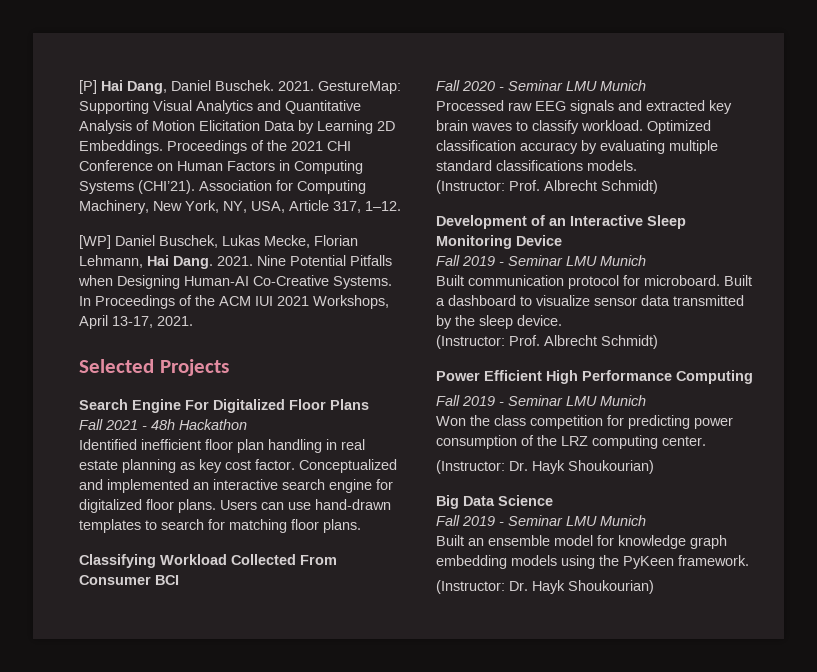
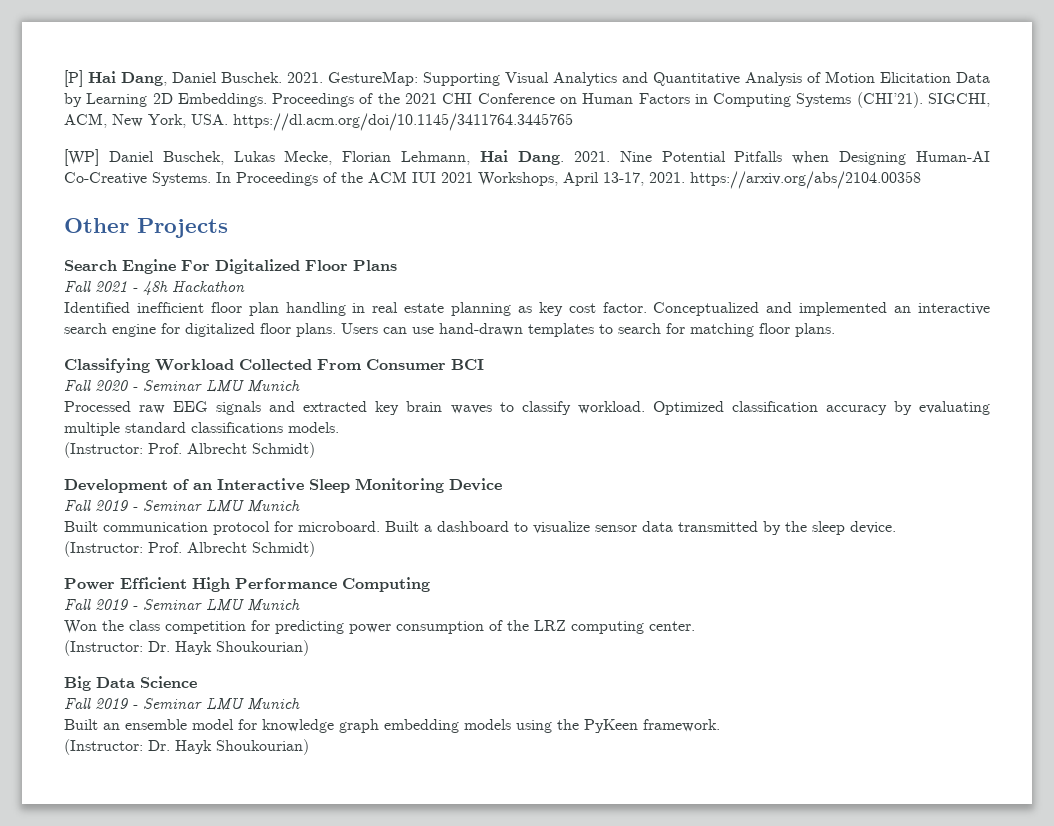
[199,180,366,194] [79,200,401,214] Association for Computing Machinery, New York, NY, USA, Article 317, 1–12. -> [927,93,990,107] [64,113,573,131] SIGCHI, ACM, New York, USA. https://dl.acm.org/doi/10.1145/3411764.3445765
[79,359,154,373] // Selected -> [690,171,921,189] [64,218,129,233] https://arxiv.org/abs/2104.00358 // Other

